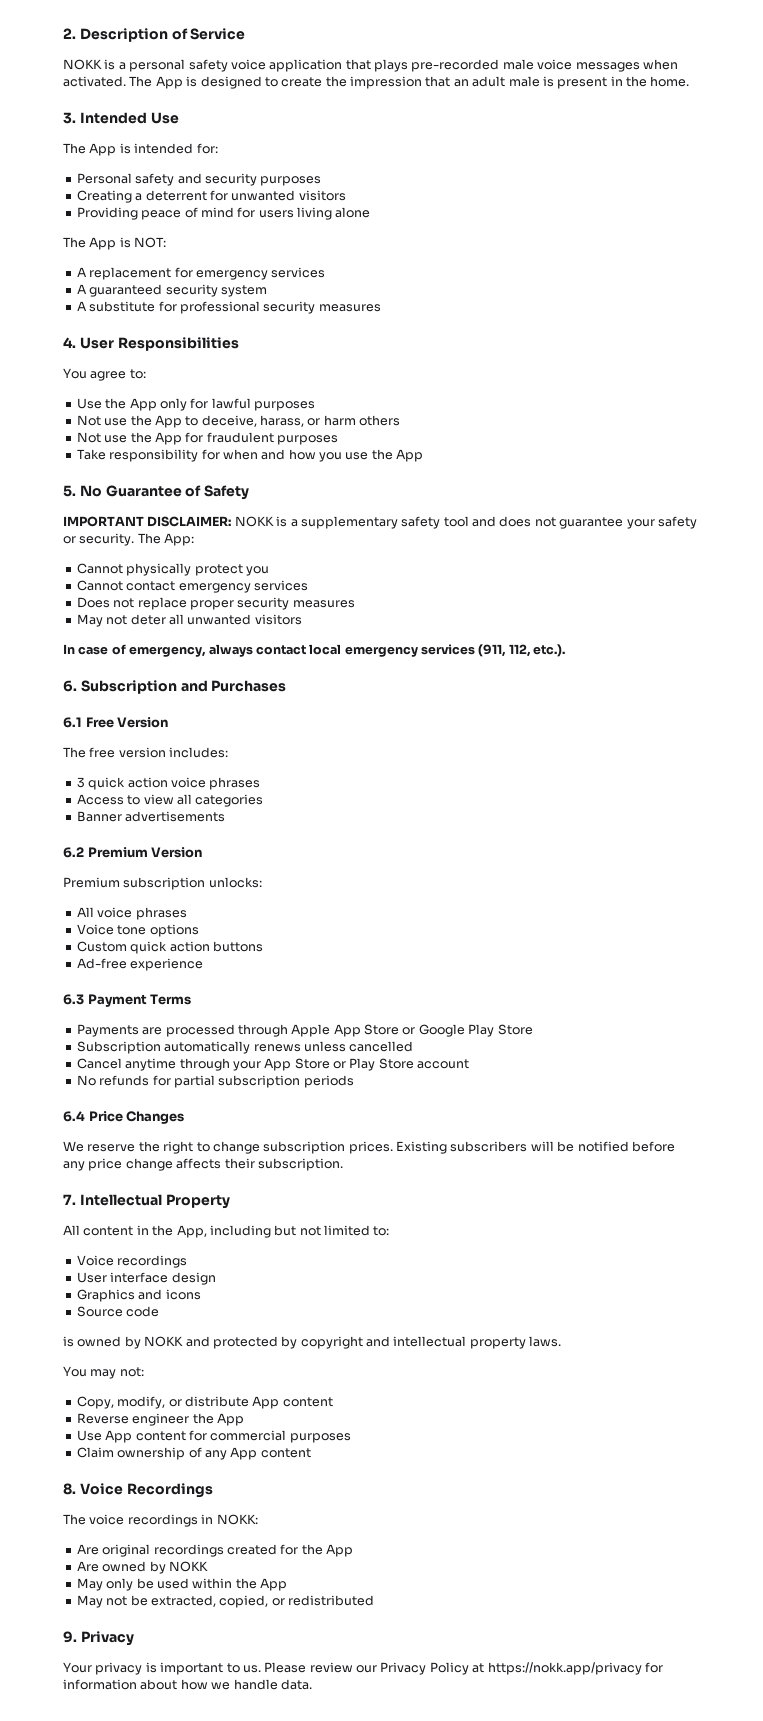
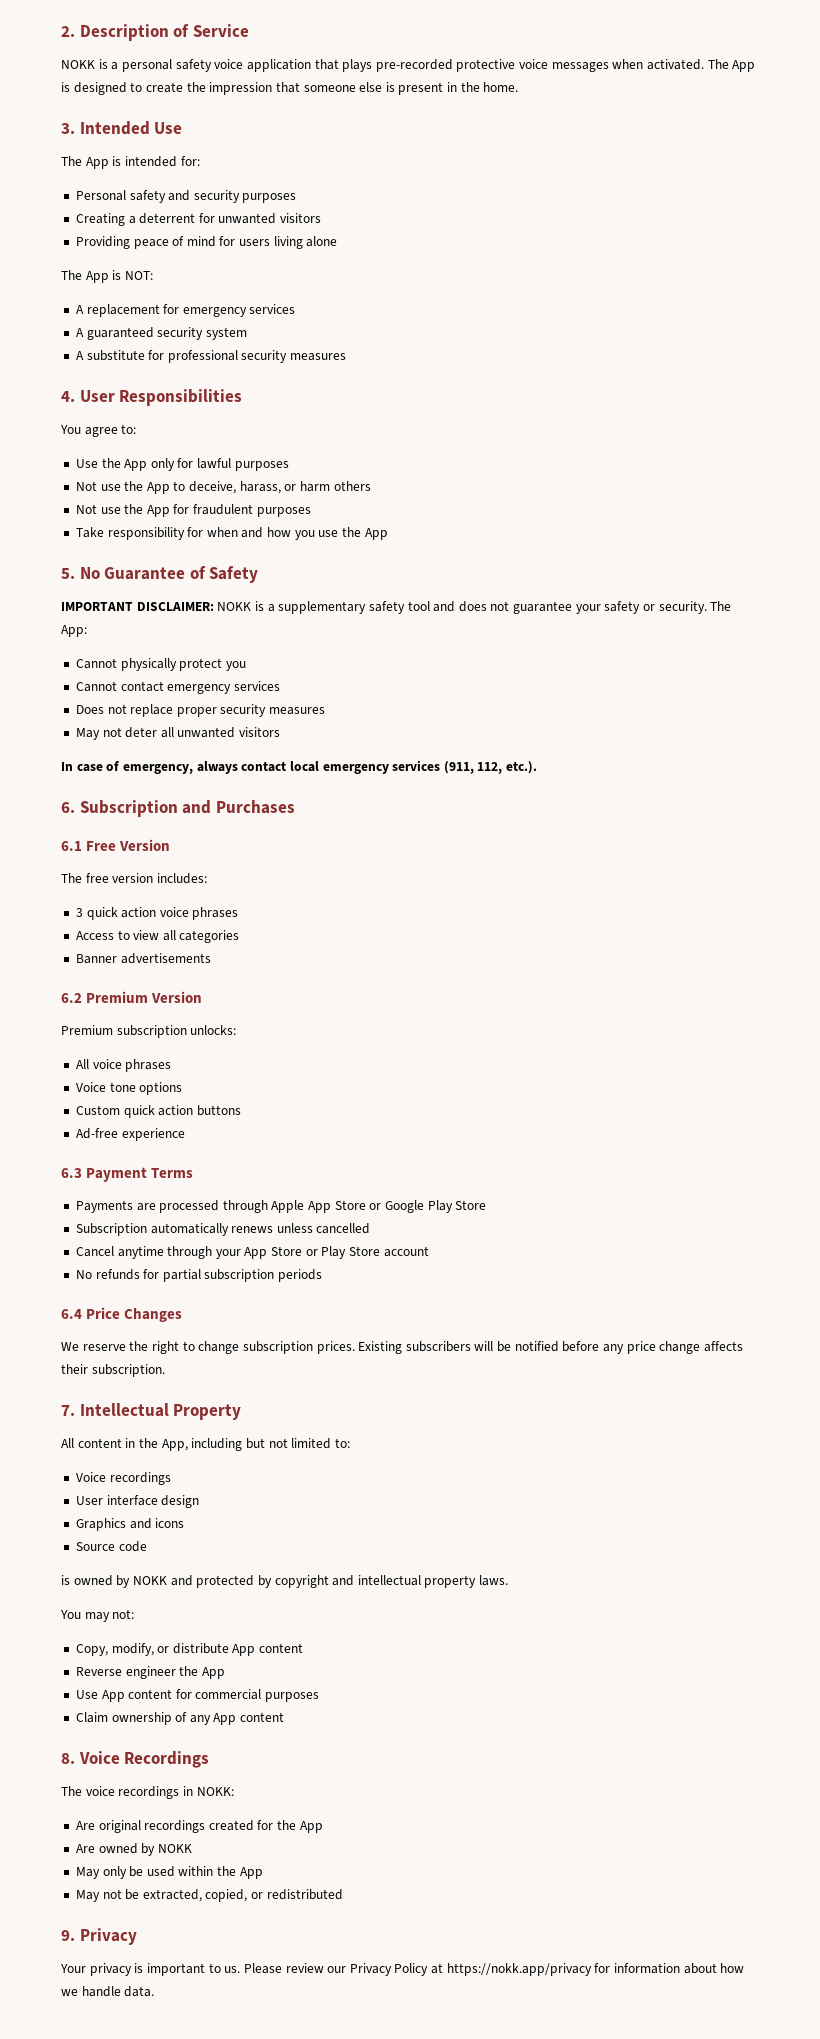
[502,59,534,70] male -> [456,59,516,72] protective
[453,76,540,87] an adult male -> [303,82,383,92] someone else

